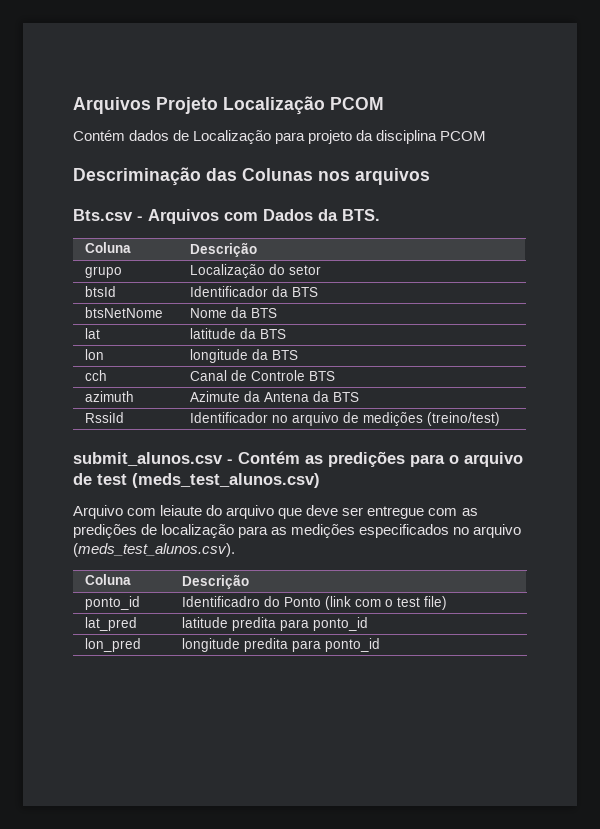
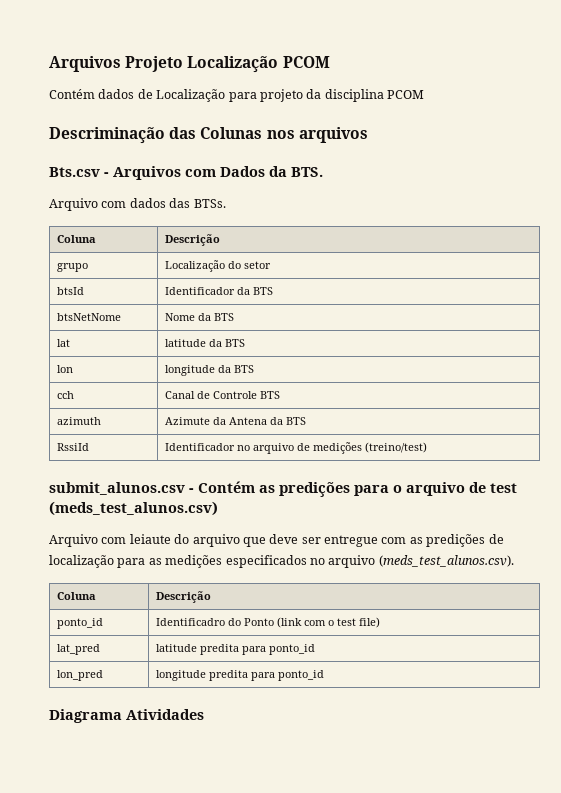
(380, 215) none -> [49,198,226,211] // Arquivo com dados das BTSs.
(380, 645) none -> [49,709,204,723] // Diagrama Atividades

